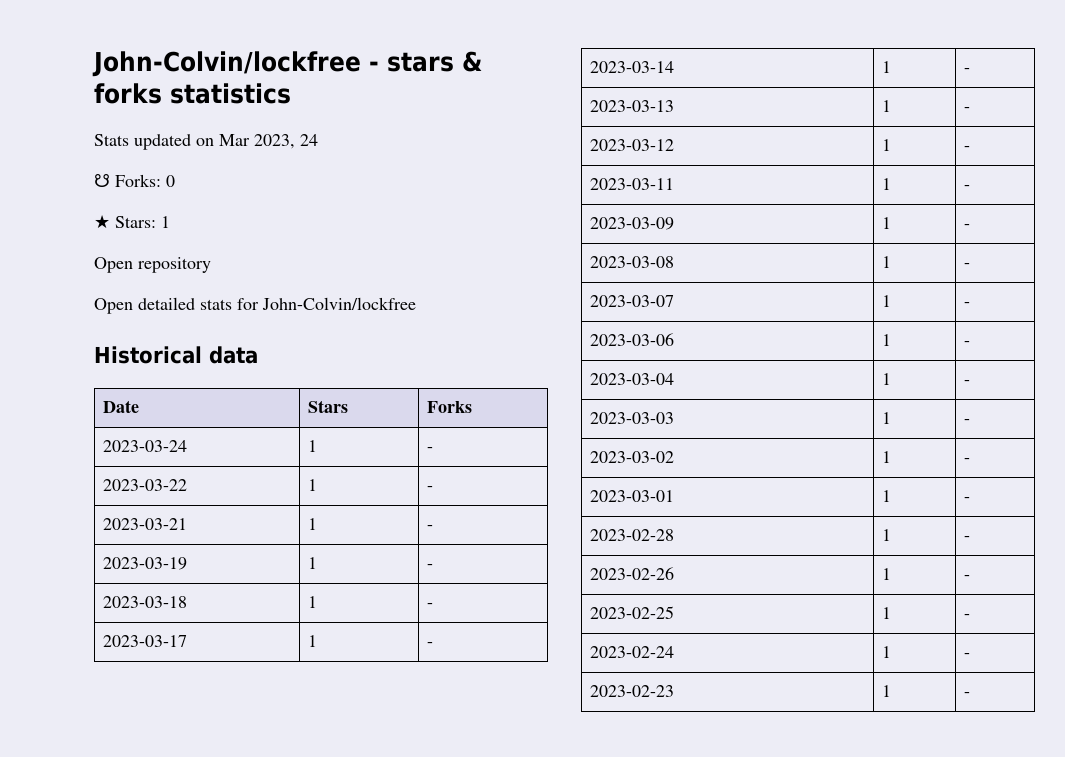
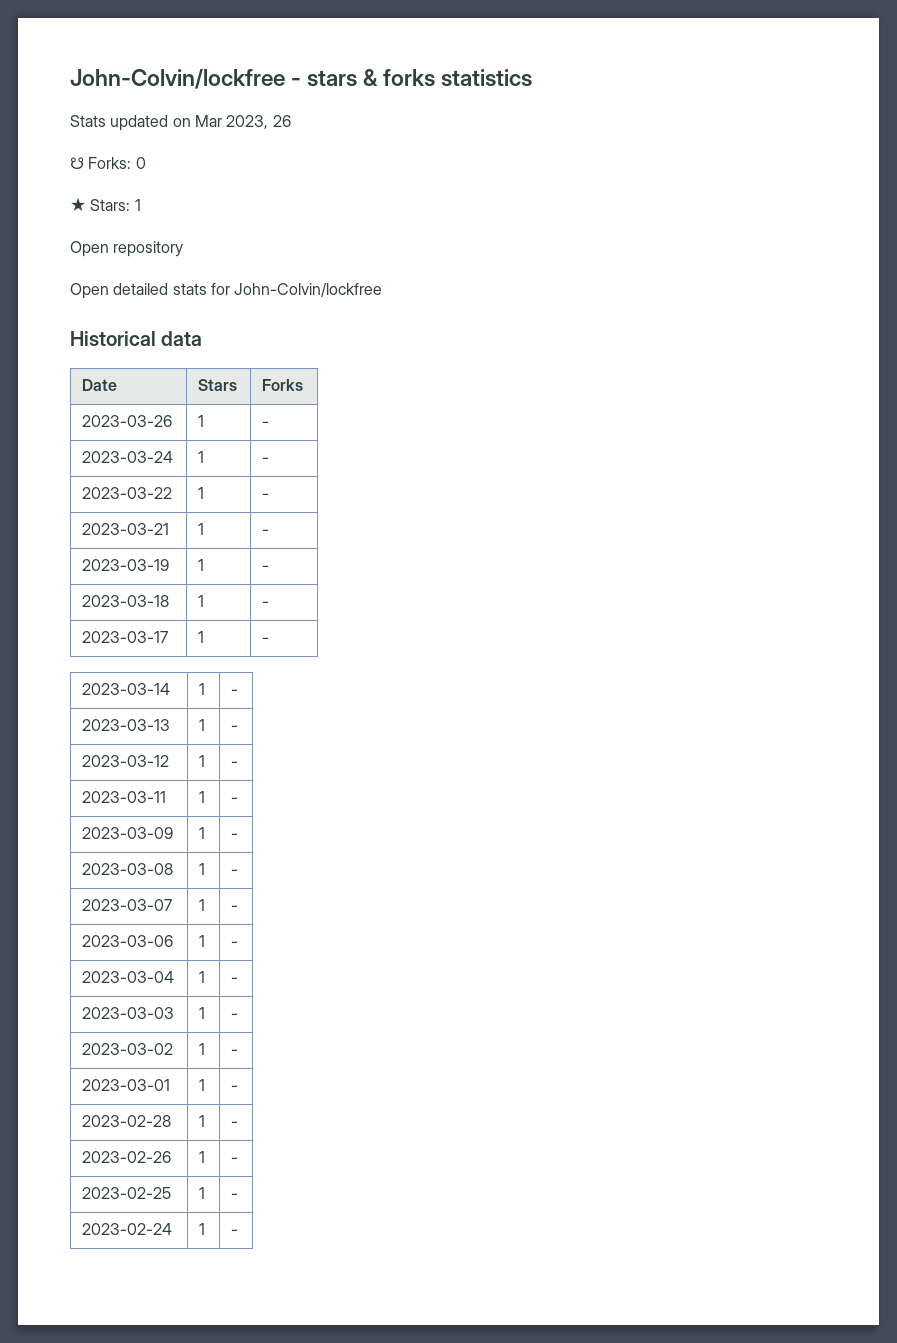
[300,134,318,146] 24 -> [272,115,291,127] 26
(473, 407) none -> [82,415,173,427] [198,415,205,427] [262,421,270,427] // 2023-03-26 | 1 | -
[590,685,675,697] [882,685,892,697] [964,692,971,697] // 2023-02-23 | 1 | - -> (239, 1232) none

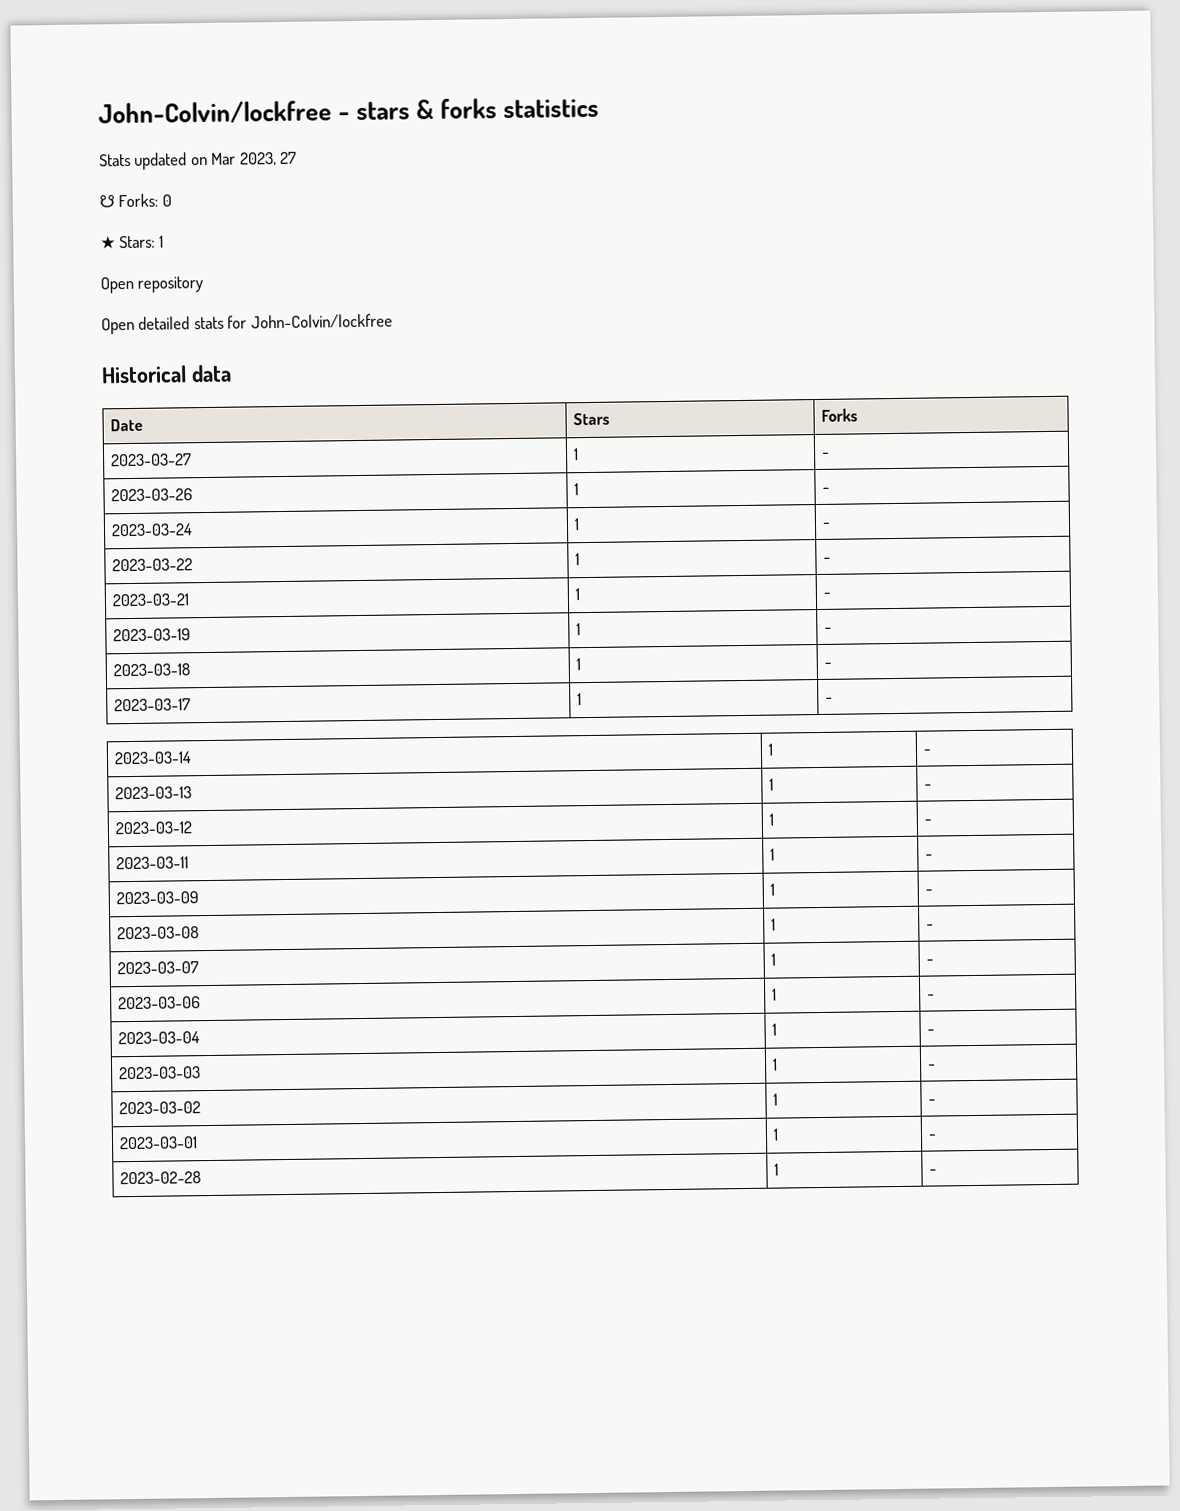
[272,115,291,127] 26 -> [280,151,298,165] 27
(304, 385) none -> [110,453,192,467] [572,448,579,461] [821,451,830,457] // 2023-03-27 | 1 | -
[82,1151,172,1163] [199,1151,206,1163] [231,1157,239,1163] [82,1187,172,1199] [199,1187,206,1199] [231,1193,239,1199] [82,1223,173,1235] [199,1223,206,1235] [231,1229,239,1235] // 2023-02-26 | 1 | - // 2023-02-25 | 1 | - // 2023-02-24 | 1 | - -> (937, 1171) none

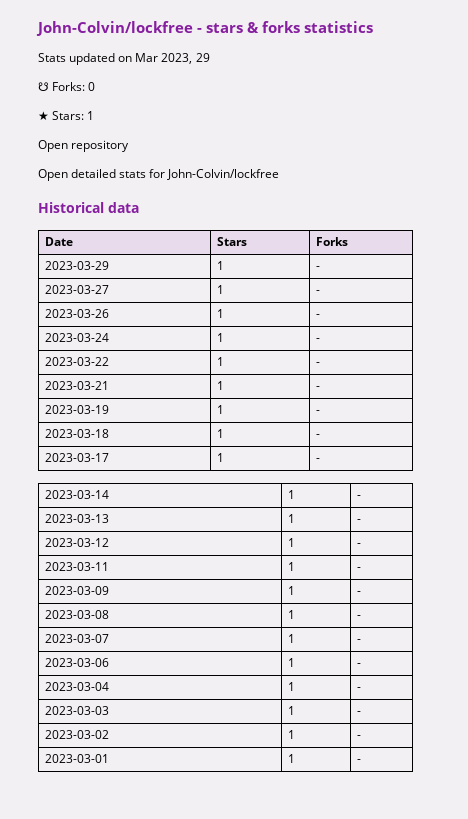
[280,151,298,165] 27 -> [195,53,210,62] 29
(859, 415) none -> [45,261,110,270] [217,261,225,270] [316,266,321,270] // 2023-03-29 | 1 | -
[119,1171,201,1185] [773,1163,779,1176] [928,1168,937,1174] // 2023-02-28 | 1 | - -> (362, 761) none

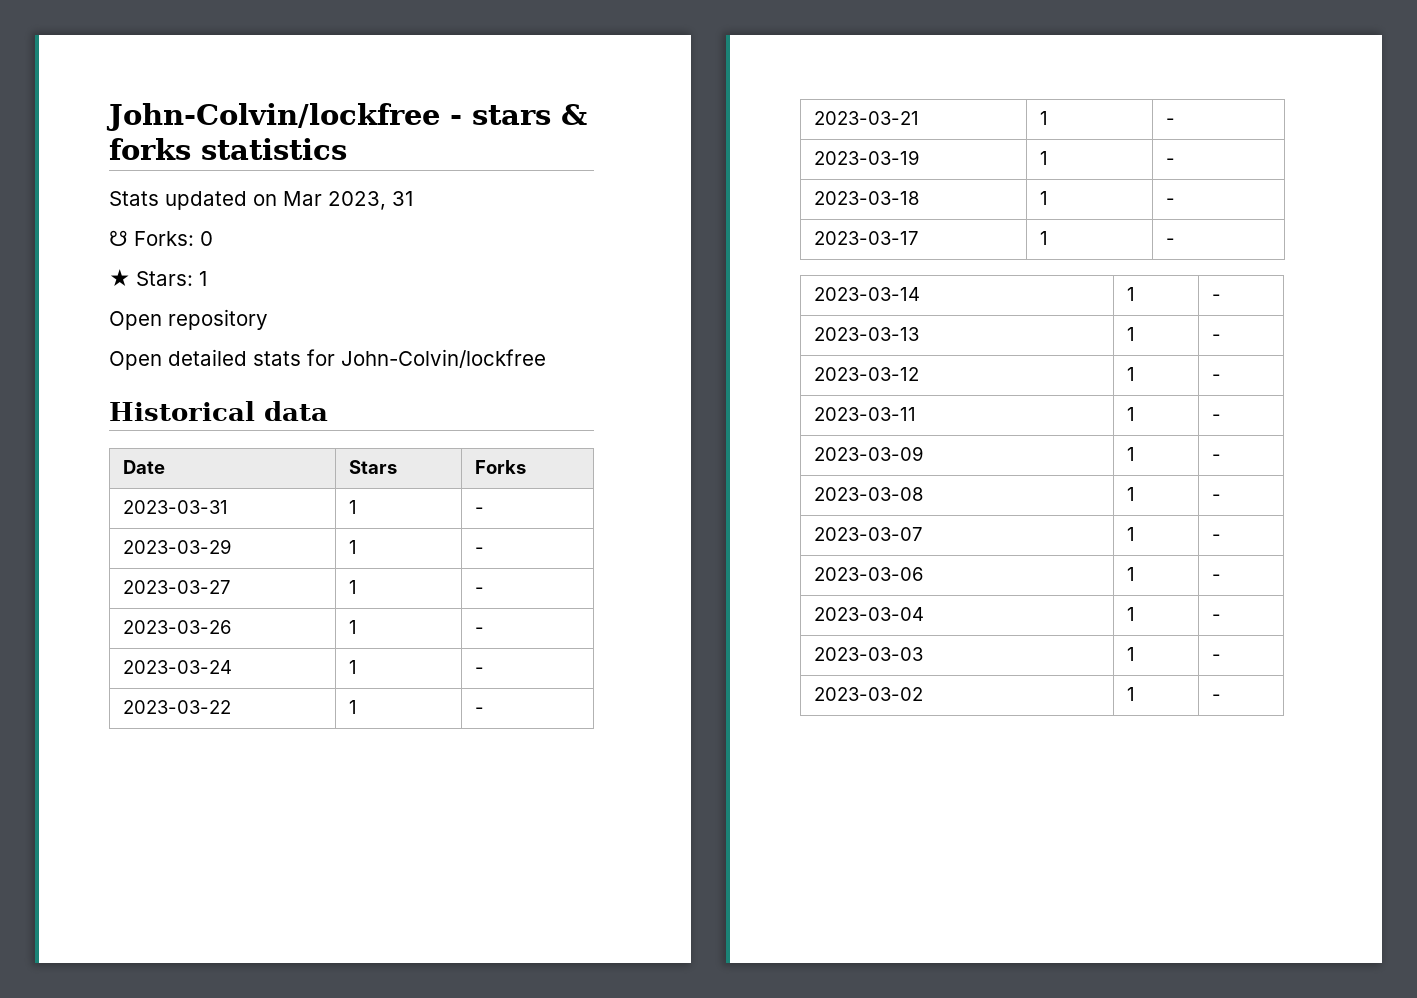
[195,53,210,62] 29 -> [392,191,413,206] 31
(349, 241) none -> [122,500,228,514] [348,500,357,514] [474,507,484,514] // 2023-03-31 | 1 | -
[45,754,110,763] [288,754,296,763] [357,759,362,763] // 2023-03-01 | 1 | - -> (1221, 697) none

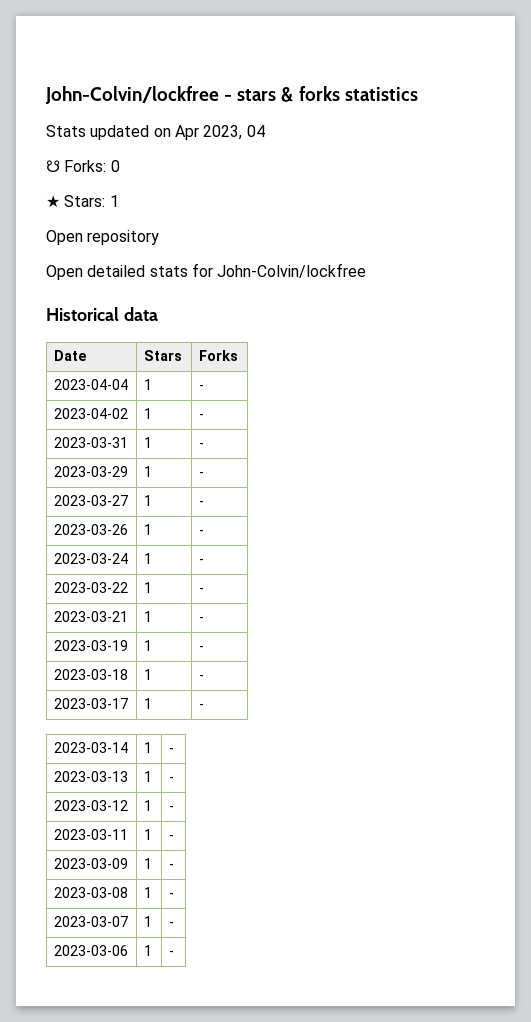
[283,191,413,210] Mar 2023, 31 -> [174,125,265,140] Apr 2023, 04
(526, 467) none -> [53,379,128,390] [143,379,152,390] [198,385,204,390] [53,408,128,419] [143,408,152,419] [198,414,204,419] // 2023-04-04 | 1 | - // 2023-04-02 | 1 | -
[813,607,924,621] [1126,607,1135,621] [1211,614,1221,621] [813,647,923,661] [1126,647,1135,661] [1211,654,1221,661] [813,687,923,701] [1126,687,1135,701] [1211,694,1221,701] // 2023-03-04 | 1 | - // 2023-03-03 | 1 | - // 2023-03-02 | 1 | - -> (174, 953) none

